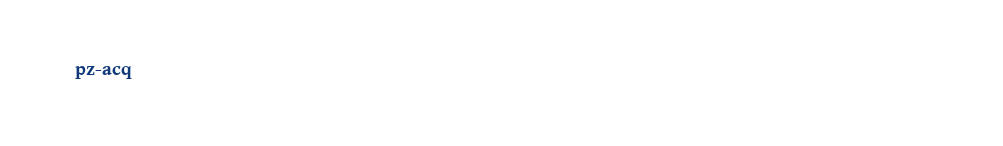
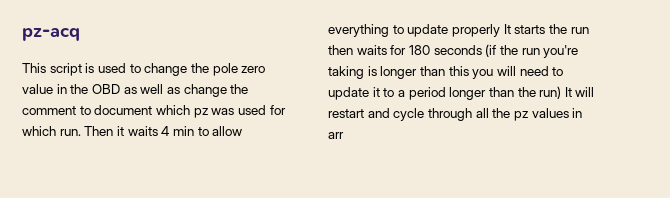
(132, 72) none -> [22,63,266,76] [22,84,249,97] [22,105,286,118] [22,126,243,136] [328,24,589,37] [328,44,579,58] [328,66,564,79] [328,86,595,100] [328,108,583,121] [328,132,344,139] // This script is used to change the pole zero value in the OBD as well as change the comment to document which pz was used for which run. Then it waits 4 min to allow everything to update properly It starts the run then waits for 180 seconds (if the run you're taking is longer than this you will need to update it to a period longer than the run) It will restart and cycle through all the pz values in arr

